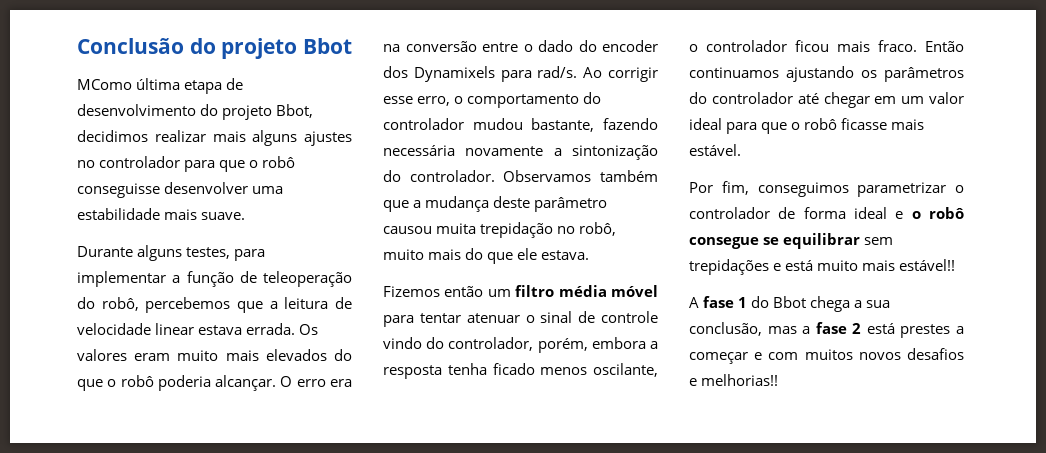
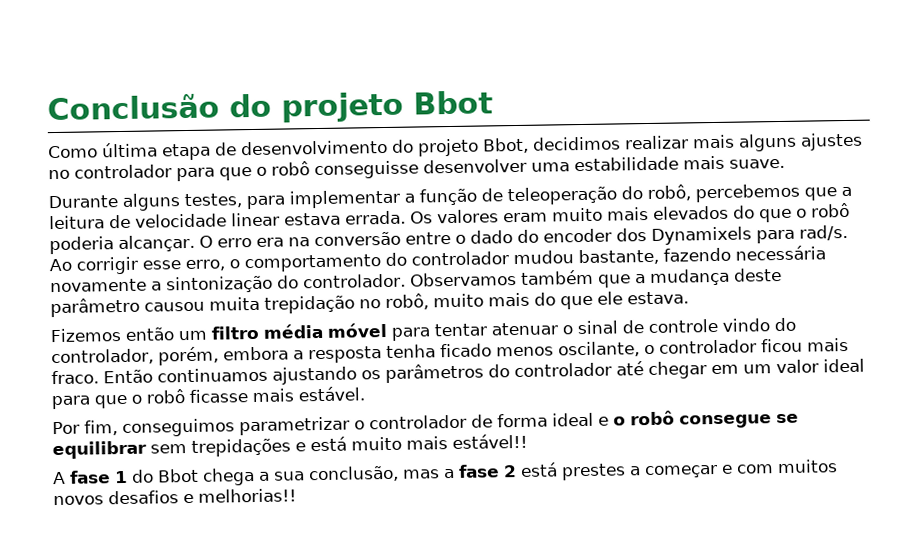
[77,79,132,90] MComo -> [48,145,98,159] Como

